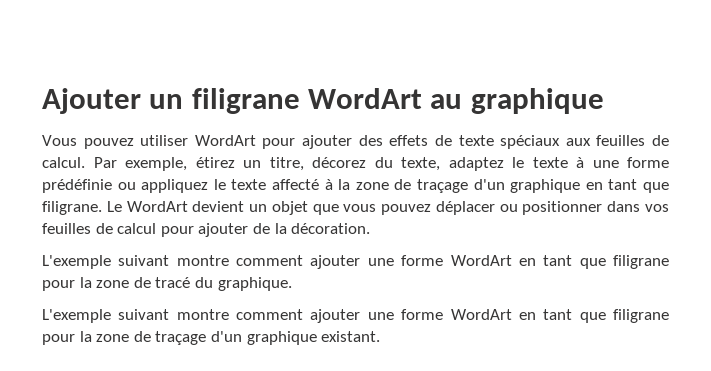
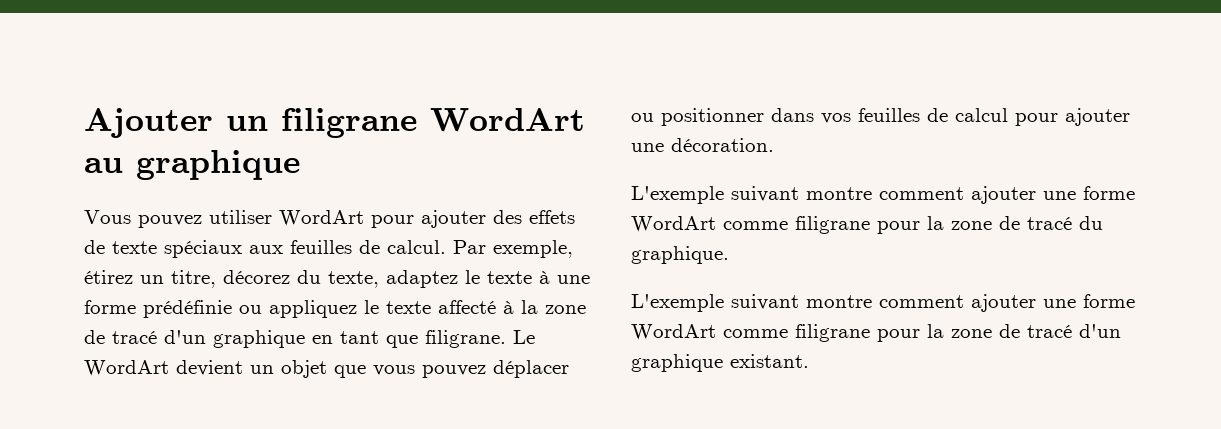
[417,179,469,193] traçage -> [112,331,157,344] tracé
[252,223,287,234] de la -> [631,143,664,152] une
[518,255,606,269] en tant que -> [723,221,788,230] comme
[518,309,670,323] [42,331,207,345] en tant que filigrane pour la zone de traçage -> [723,324,1072,342] comme filigrane pour la zone de tracé

